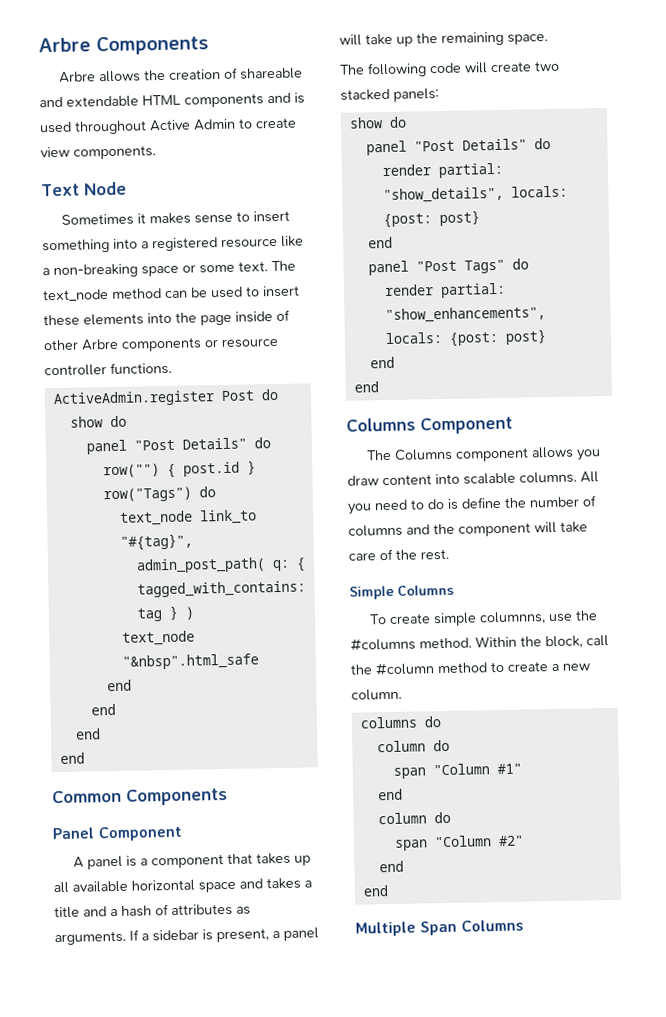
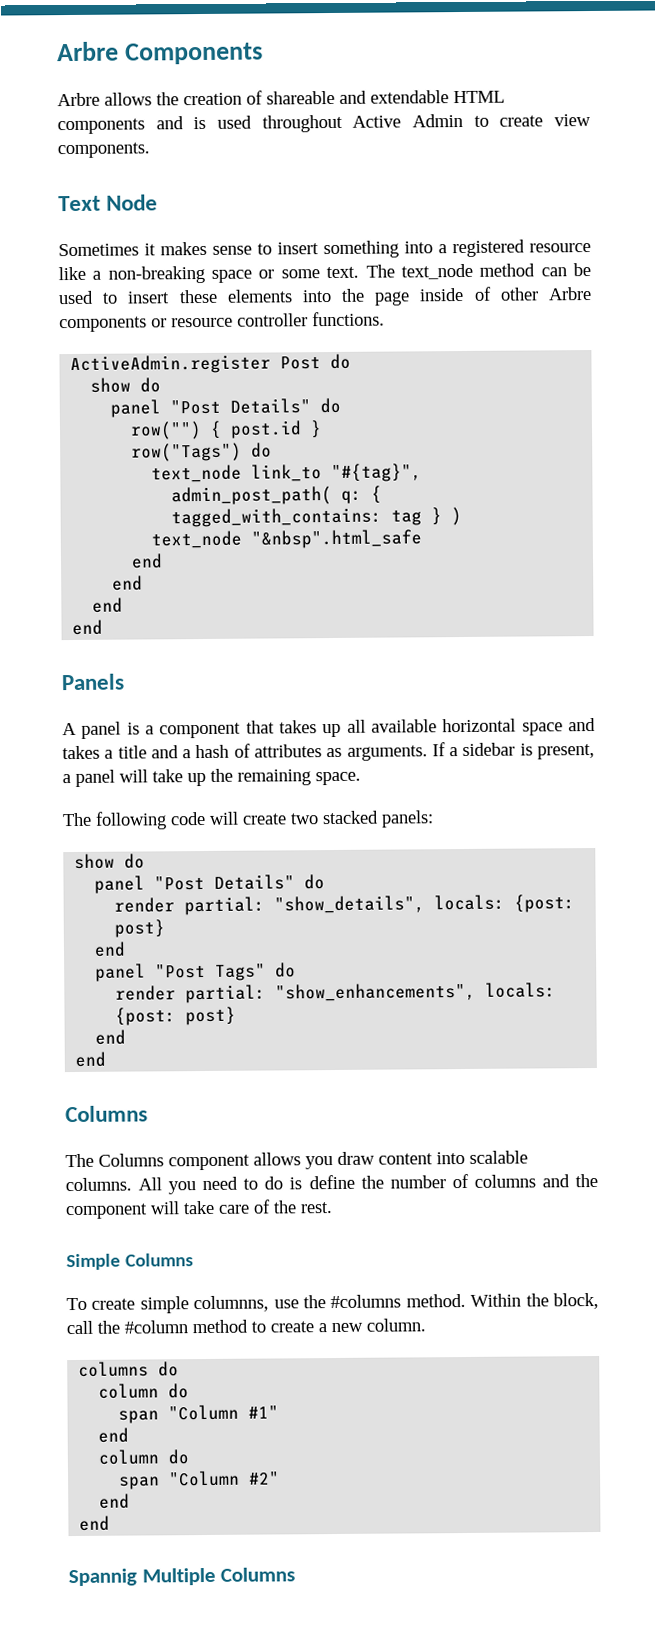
[52,787,228,806] [52,825,182,842] Common Components // Panel Component -> [61,673,124,691] Panels
[420,416,513,435] Component -> (148, 1114) none
[355,920,457,937] Multiple Span -> [68,1567,216,1587] Spannig Multiple

